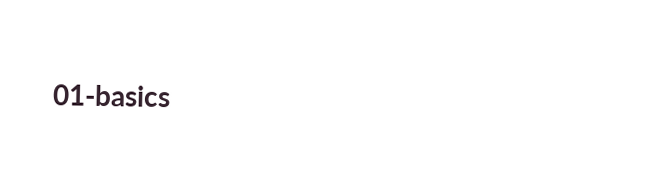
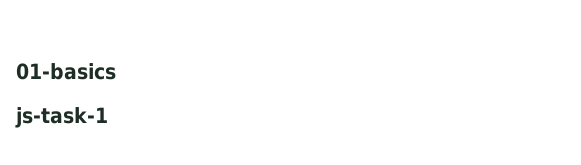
(171, 96) none -> [15,107,108,128] // js-task-1

